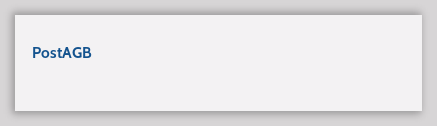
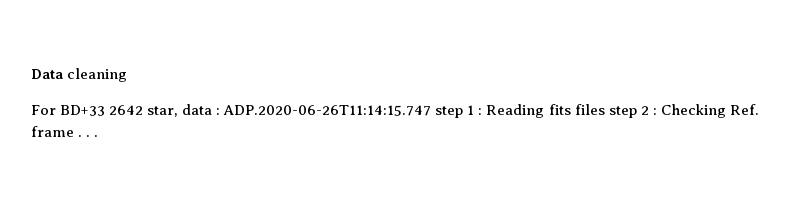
[32,47,92,58] PostAGB -> [31,68,128,82] [31,104,759,118] [31,126,99,137] Data cleaning // For BD+33 2642 star, data : ADP.2020-06-26T11:14:15.747 step 1 : Reading fits files step 2 : Checking Ref. frame . . .

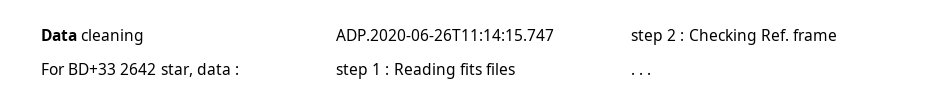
(432, 110) none -> (554, 35) //
(605, 109) none -> (515, 69) //
(74, 131) none -> (837, 35) //

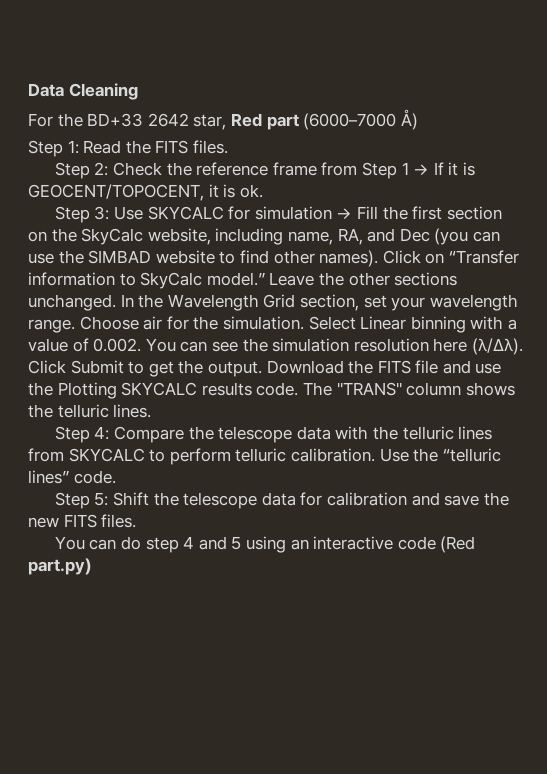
[81,29,145,45] cleaning -> [68,83,138,100] Cleaning
(65, 69) none -> [57,113,83,127] the
[196,63,239,75] [336,29,554,41] [336,63,515,79] [631,29,837,45] [631,72,652,75] data : ADP.2020-06-26T11:14:15.747 // step 1 : Reading fits files // step 2 : Checking Ref. frame // . . . -> [230,109,418,130] [28,140,228,157] [54,162,475,179] [28,184,263,201] [54,206,502,223] [28,228,500,245] [28,250,519,267] [28,272,458,289] [28,294,518,311] [28,316,517,333] [28,338,523,355] [28,360,502,377] [28,382,515,399] [28,404,152,418] [54,426,493,443] [28,448,501,465] [28,470,116,484] [54,492,509,509] [28,514,137,528] [54,536,476,553] [28,558,92,575] Red part (6000–7000 Å) // Step 1: Read the FITS files. // Step 2: Check the reference frame from Step 1 → If it is GEOCENT/TOPOCENT, it is ok. // Step 3: Use SKYCALC for simulation → Fill the first section on the SkyCalc website, including name, RA, and Dec (you can use the SIMBAD website to find other names). Click on “Transfer information to SkyCalc model.” Leave the other sections unchanged. In the Wavelength Grid section, set your wavelength range. Choose air for the simulation. Select Linear binning with a value of 0.002. You can see the simulation resolution here (λ/Δλ). Click Submit to get the output. Download the FITS file and use the Plotting SKYCALC results code. The "TRANS" column shows the telluric lines. // Step 4: Compare the telescope data with the telluric lines from SKYCALC to perform telluric calibration. Use the “telluric lines” code. // Step 5: Shift the telescope data for calibration and save the new FITS files. // You can do step 4 and 5 using an interactive code (Red part.py)

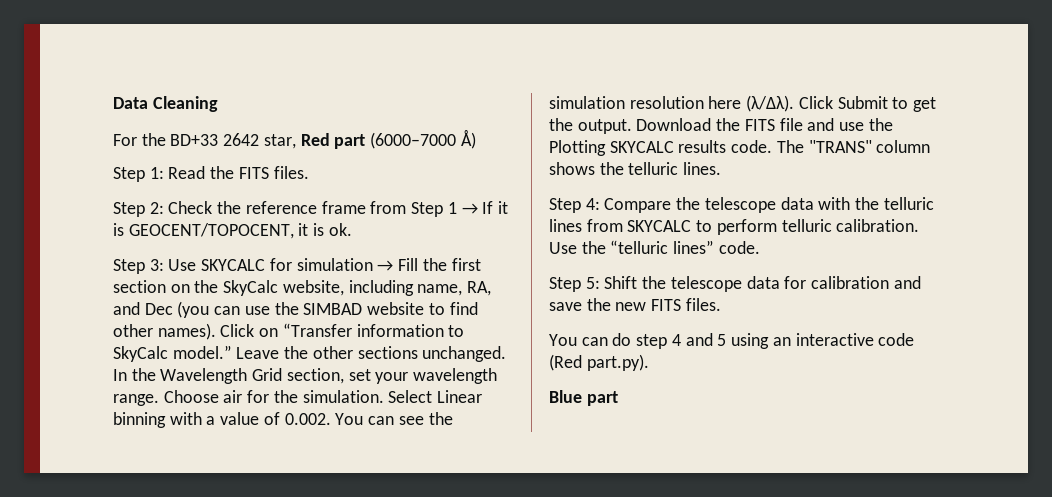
[28,558,92,575] part.py) -> [586,354,649,371] [549,390,618,406] part.py). // Blue part

